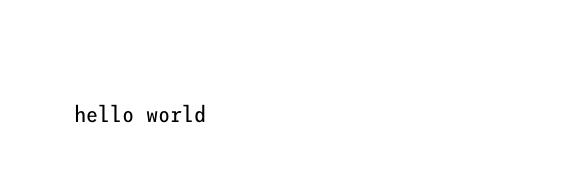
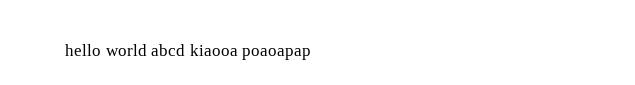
(206, 113) none -> [151,44,312,60] abcd kiaooa poaoapap

